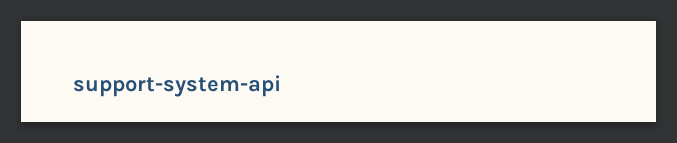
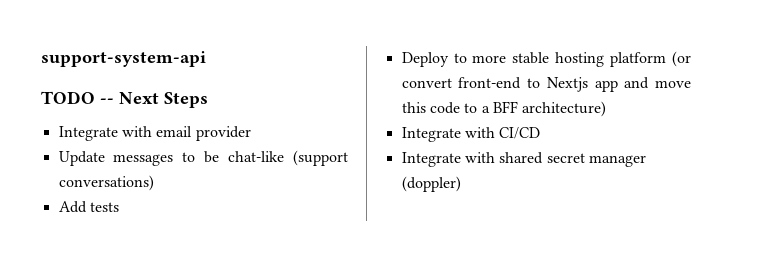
(281, 86) none -> [41,91,208,108] [58,126,251,141] [58,150,348,166] [58,175,154,191] [58,201,119,213] [401,51,691,67] [401,77,691,92] [401,101,607,117] [401,127,541,142] [401,152,646,167] [401,176,461,192] // TODO -- Next Steps // Integrate with email provider // Update messages to be chat-like (support conversations) // Add tests // Deploy to more stable hosting platform (or convert front-end to Nextjs app and move this code to a BFF architecture) // Integrate with CI/CD // Integrate with shared secret manager (doppler)

